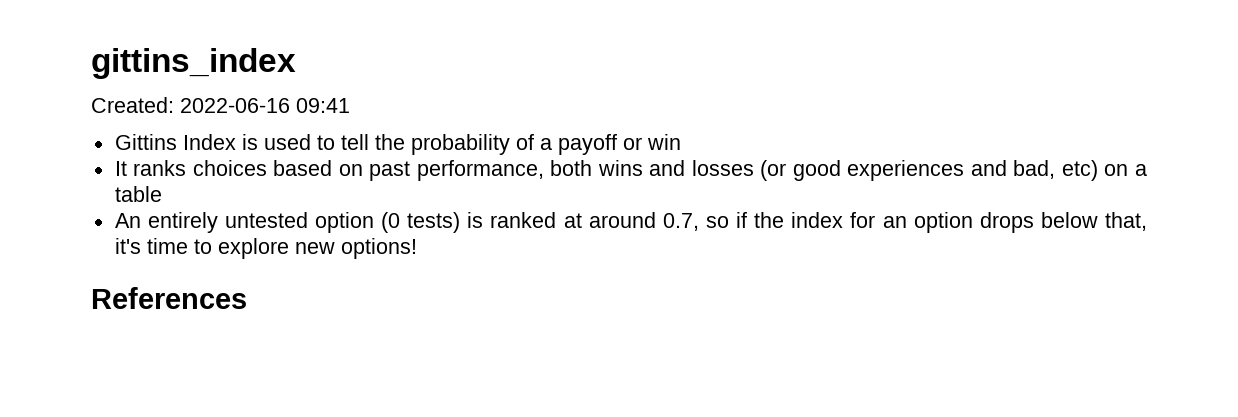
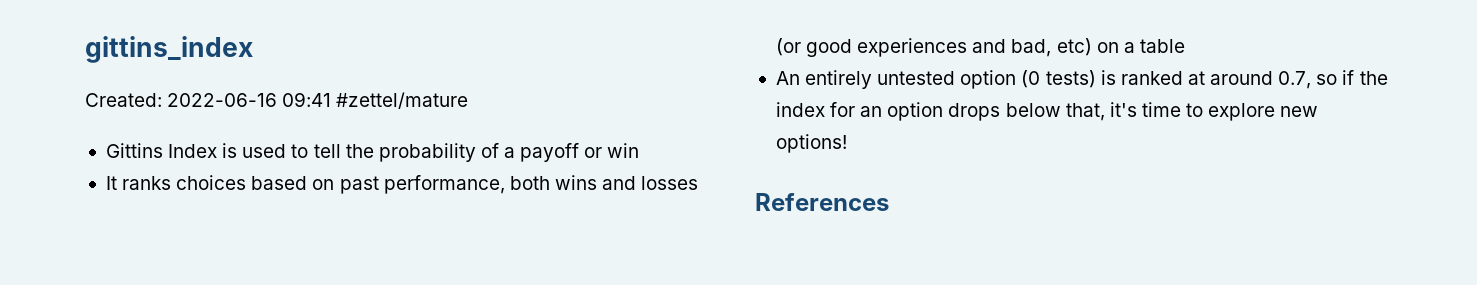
(350, 105) none -> [336,92,469,109] #zettel/mature

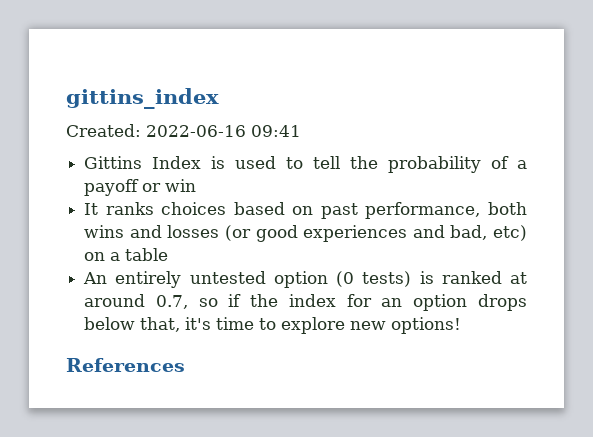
[336,92,469,109] #zettel/mature -> (301, 131) none

